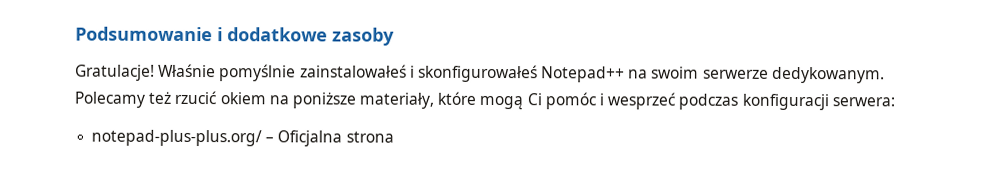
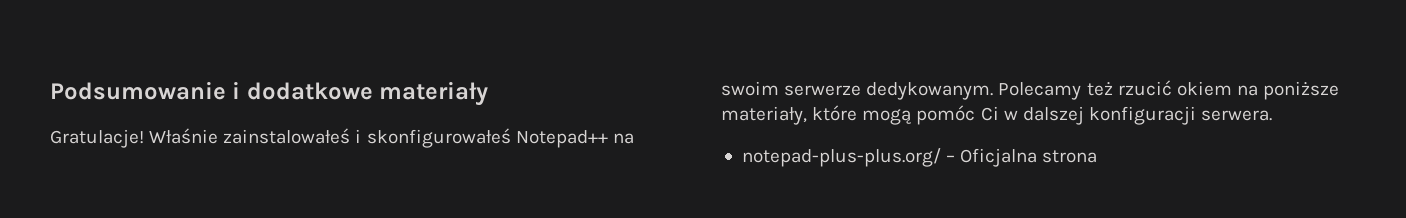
[332,27,395,46] zasoby -> [379,81,489,106] materiały
[219,64,297,82] pomyślnie -> (219, 136) none
[526,92,895,111] Ci pomóc i wesprzeć podczas konfiguracji serwera: -> [916,105,1273,125] pomóc Ci w dalszej konfiguracji serwera.

